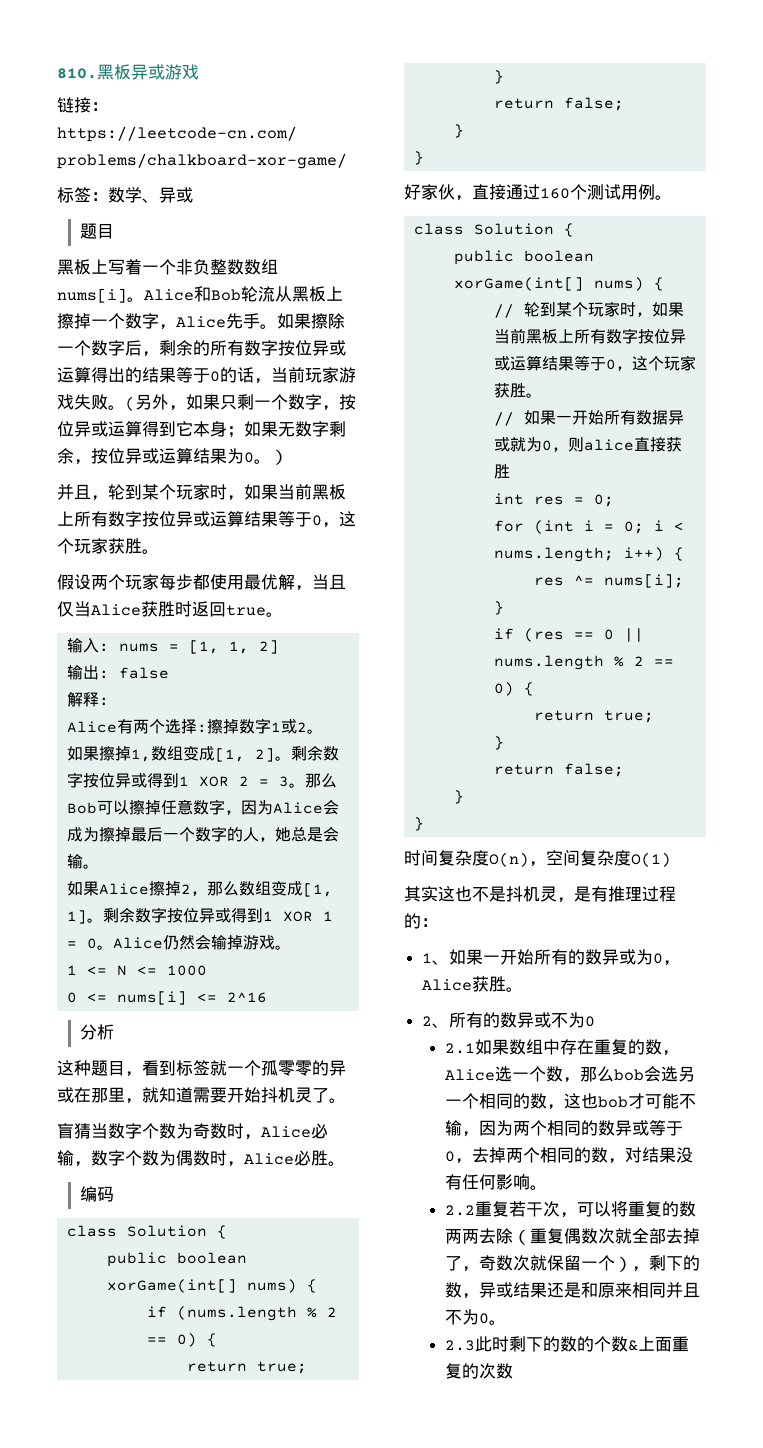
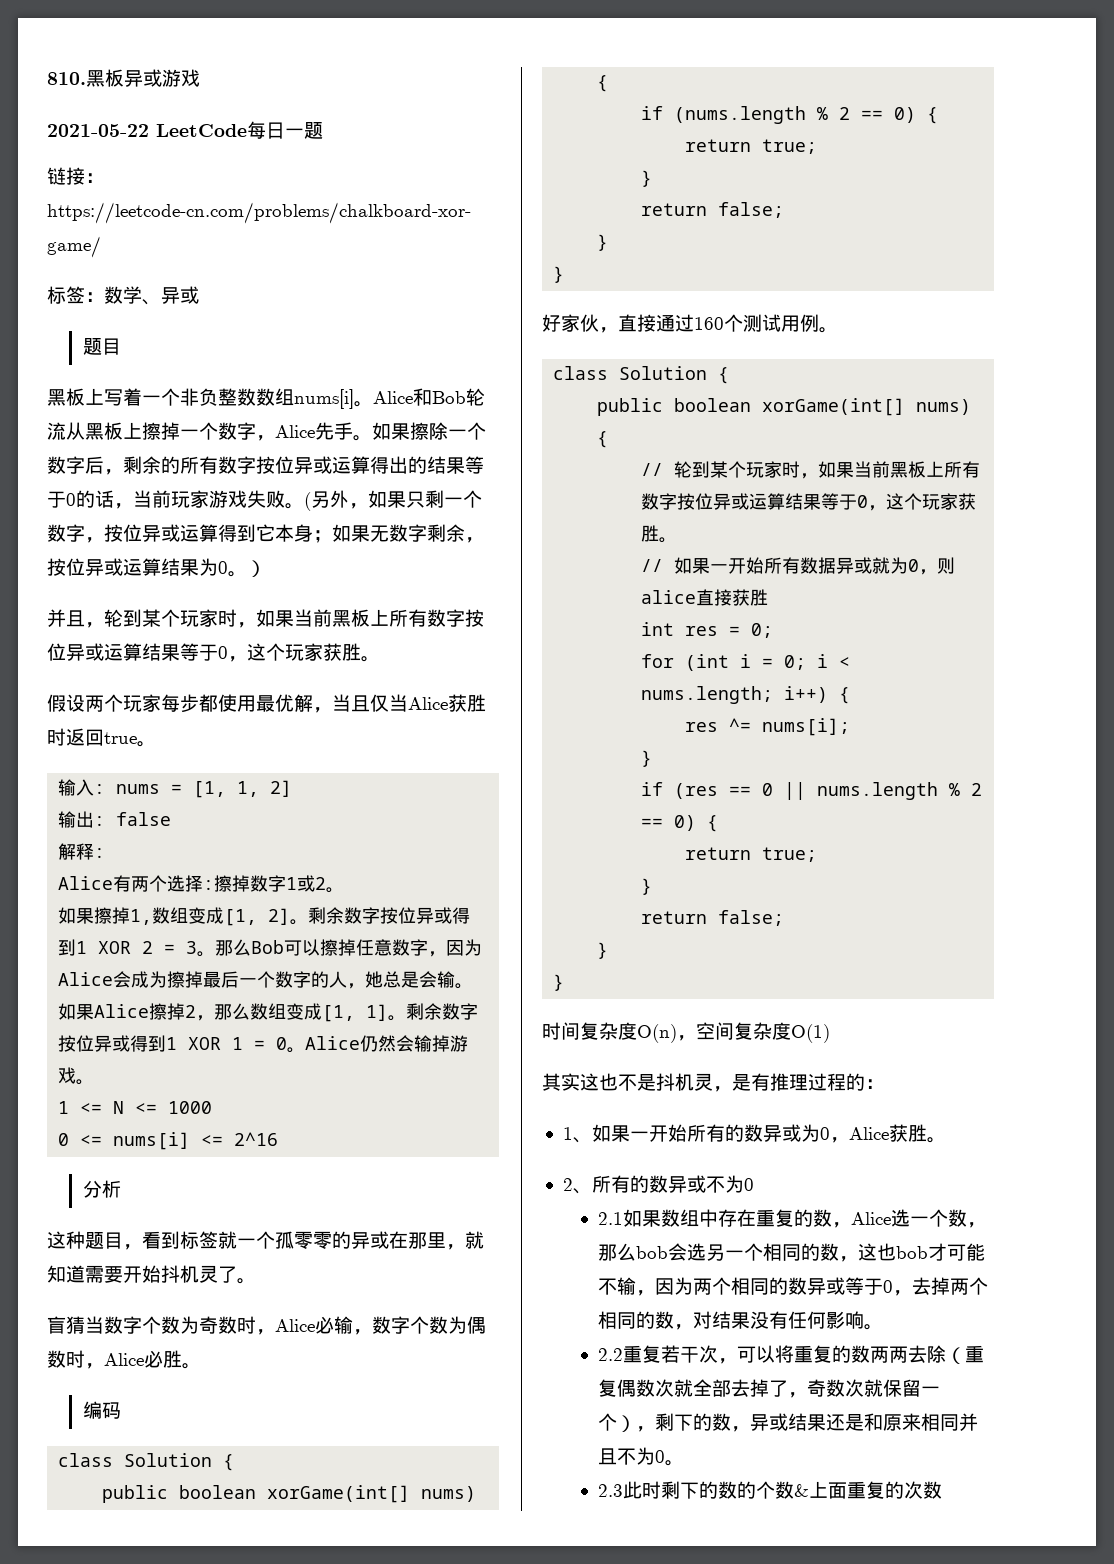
(199, 72) none -> [47,121,323,139] // 2021-05-22 LeetCode每日一题

